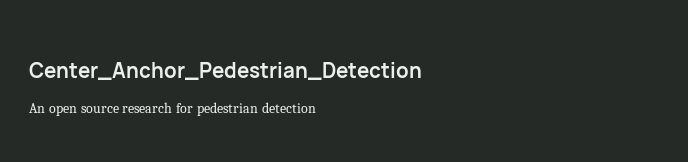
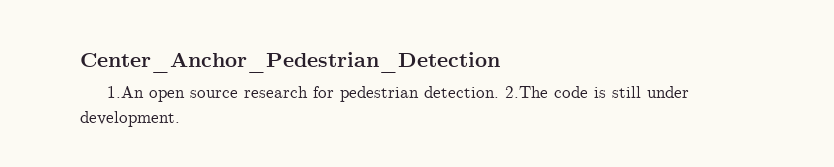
[29,103,45,113] An -> [107,86,145,98] 1.An
[261,102,316,113] detection -> [424,86,690,98] [80,111,180,127] detection. 2.The code is still under development.

